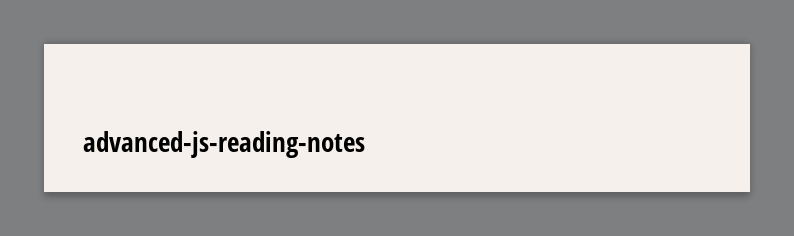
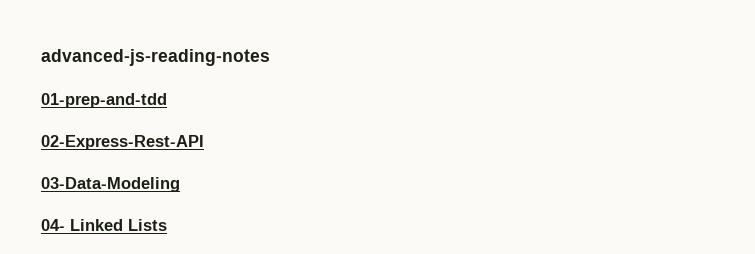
(365, 144) none -> [41,93,167,108] [41,135,204,150] [41,177,180,192] [41,219,167,231] // 01-prep-and-tdd // 02-Express-Rest-API // 03-Data-Modeling // 04- Linked Lists

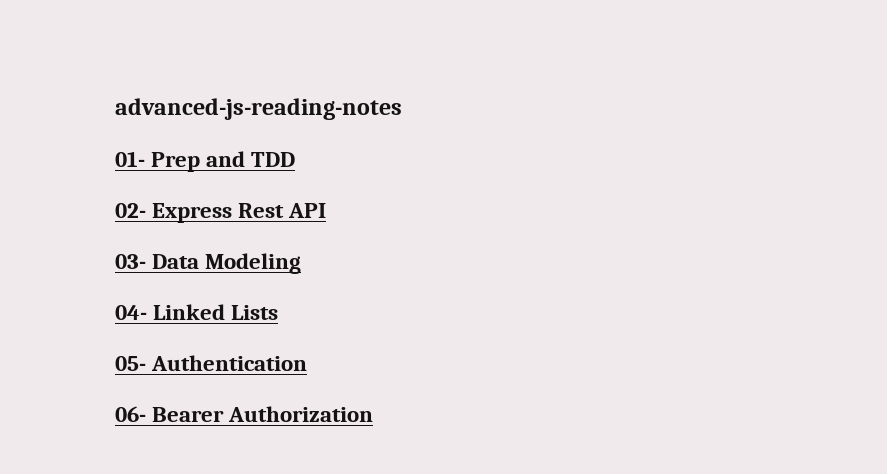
[41,93,167,108] [41,135,204,150] [41,177,180,192] [41,219,167,231] 01-prep-and-tdd // 02-Express-Rest-API // 03-Data-Modeling // 04- Linked Lists -> [115,151,296,172] [115,203,327,223] [115,253,302,274] [115,304,279,320] [115,355,308,371] [115,406,374,422] 01- Prep and TDD // 02- Express Rest API // 03- Data Modeling // 04- Linked Lists // 05- Authentication // 06- Bearer Authorization

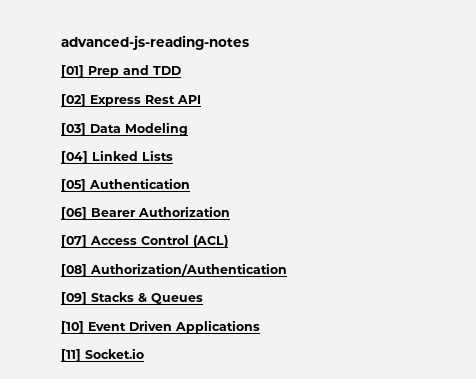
[115,151,145,167] 01- -> [61,65,84,78] [01]
[115,203,146,218] 02- -> [61,94,86,107] [02]
[115,254,146,269] 03- -> [61,123,86,136] [03]
[115,305,147,320] 04- -> [61,151,88,164] [04]
[115,356,146,371] 05- -> [61,179,86,192] [05]
[115,406,146,422] 06- -> [61,207,87,220] [06]
(374, 414) none -> [61,235,228,248] [61,263,287,277] [61,292,203,305] [61,320,260,334] [61,348,144,362] // [07] Access Control (ACL) // [08] Authorization/Authentication // [09] Stacks & Queues // [10] Event Driven Applications // [11] Socket.io

